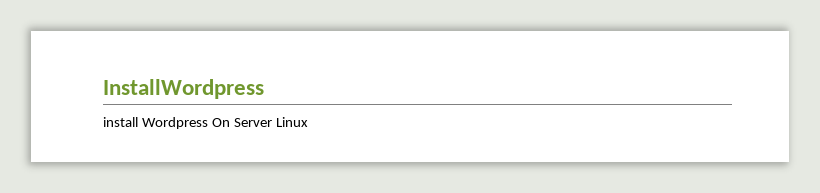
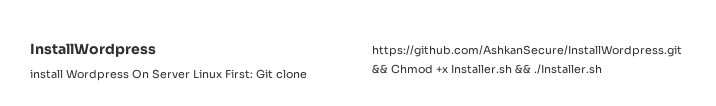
(308, 122) none -> [225,69,307,79] [372,45,682,57] [372,64,602,74] First: Git clone https://github.com/AshkanSecure/InstallWordpress.git && Chmod +x Installer.sh && ./Installer.sh

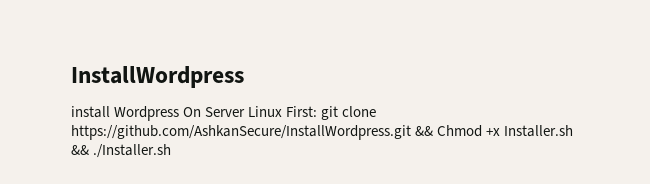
[256,69,273,79] Git -> [321,106,339,120] git

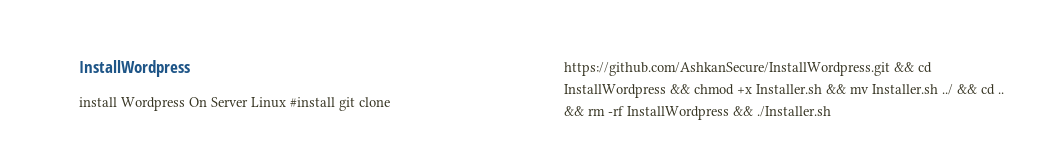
[286,106,318,117] First: -> [290,97,335,107] #install
[437,125,574,137] Chmod +x Installer.sh -> [918,62,932,73] [564,84,1004,98] [564,106,729,120] cd InstallWordpress && chmod +x Installer.sh && mv Installer.sh ../ && cd .. && rm -rf InstallWordpress

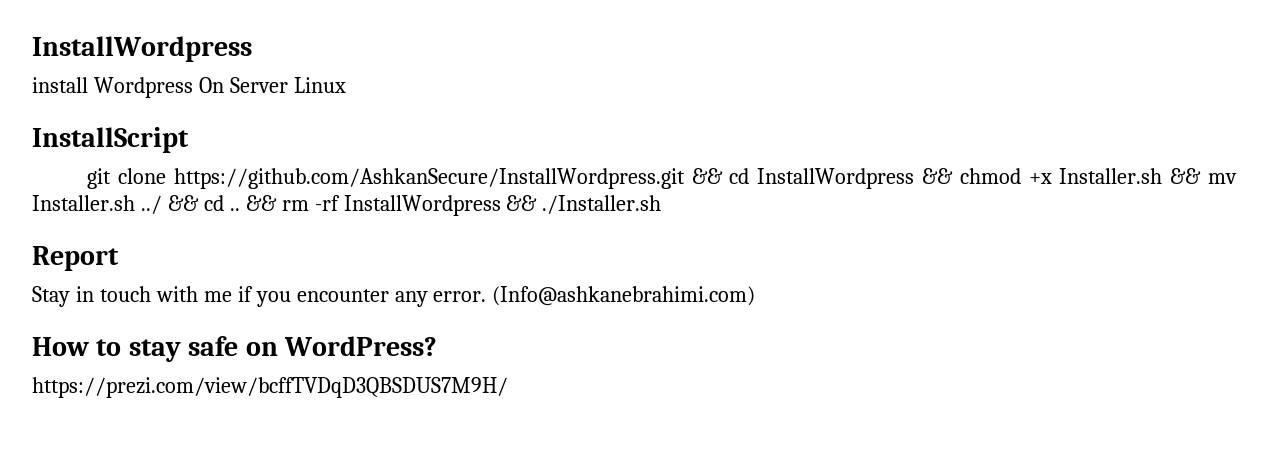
[290,97,335,107] #install -> [32,127,189,153] // InstallScript //
(831, 111) none -> [32,246,119,271] [32,286,756,307] [32,336,438,362] [32,377,508,398] // Report // Stay in touch with me if you encounter any error. (Info@ashkanebrahimi.com) // How to stay safe on WordPress? // https://prezi.com/view/bcffTVDqD3QBSDUS7M9H/

